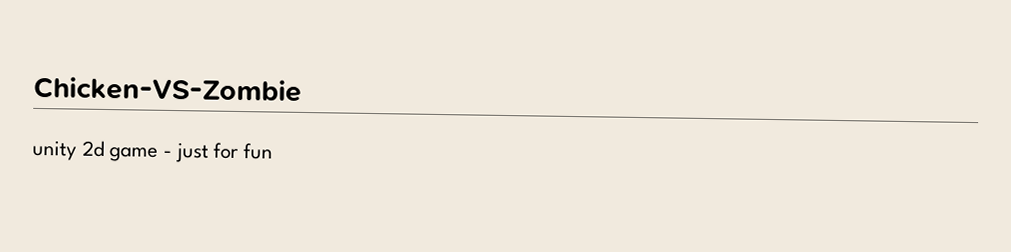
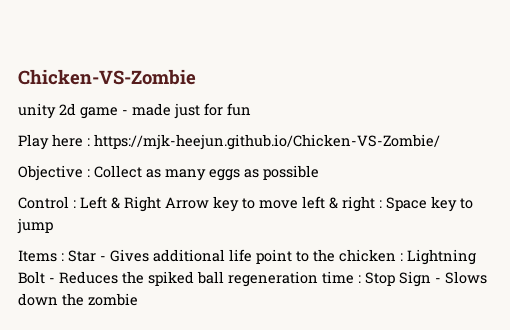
(173, 154) none -> [132,103,171,116] made
(274, 151) none -> [18,134,440,150] [18,165,319,181] [18,196,473,212] [17,218,53,234] [18,249,476,265] [18,271,487,287] [18,293,138,306] // Play here : https://mjk-heejun.github.io/Chicken-VS-Zombie/ // Objective : Collect as many eggs as possible // Control : Left & Right Arrow key to move left & right : Space key to jump // Items : Star - Gives additional life point to the chicken : Lightning Bolt - Reduces the spiked ball regeneration time : Stop Sign - Slows down the zombie

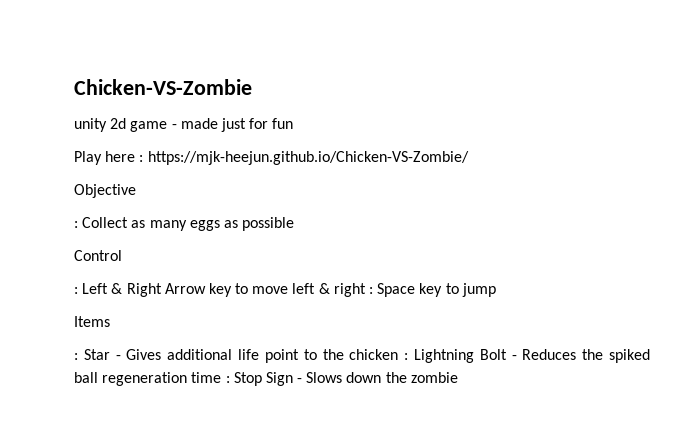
(83, 173) none -> (136, 191) //
(69, 202) none -> (122, 255) //
(57, 256) none -> (110, 321) //

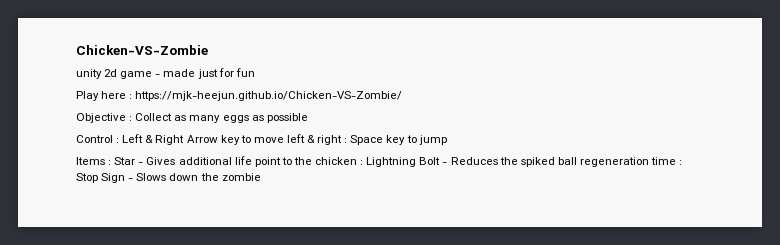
(136, 191) // -> (126, 118) none
(122, 255) // -> (113, 139) none
(110, 321) // -> (105, 161) none

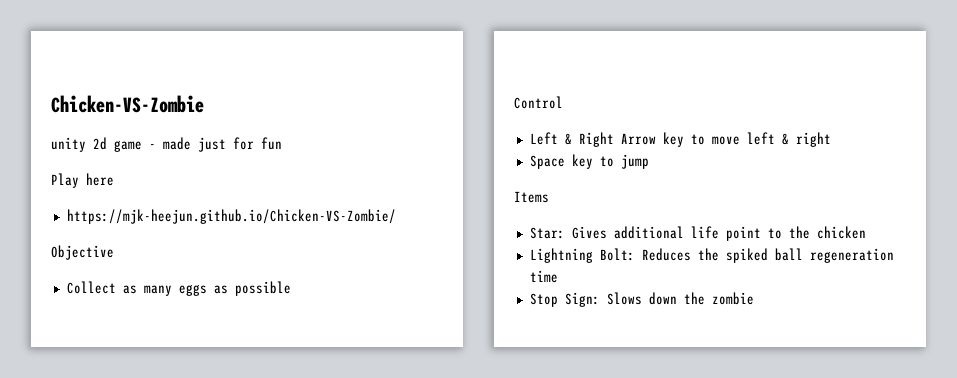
[129,94,133,99] : -> (114, 179) //
[129,116,133,121] : -> (114, 252) //
[116,138,120,143] : -> (563, 102) //
[344,138,348,143] : -> (831, 139) //
[108,157,144,165] : Star - -> [529,227,565,239] // Star:
[360,157,448,167] : Lightning Bolt - -> [529,248,635,263] // Lightning Bolt:
[679,160,683,165] [76,173,134,183] : Stop Sign - -> [529,292,600,307] // Stop Sign:

